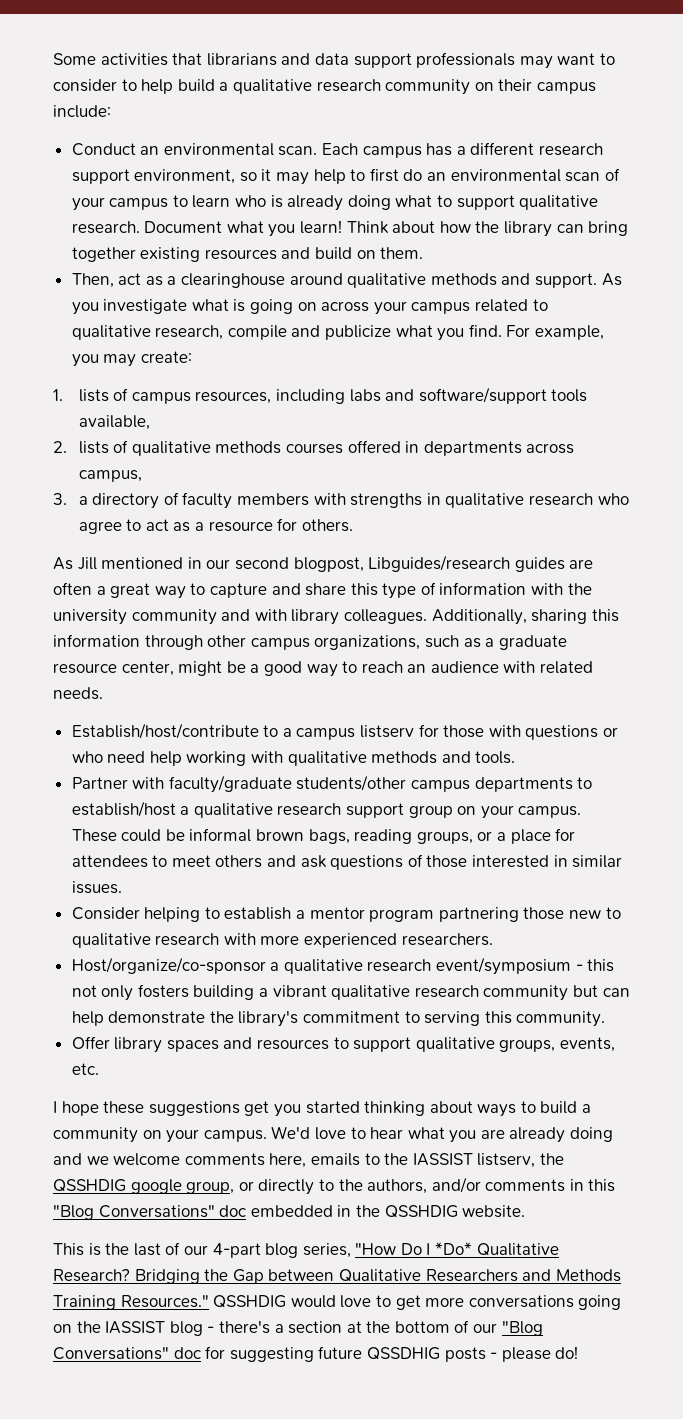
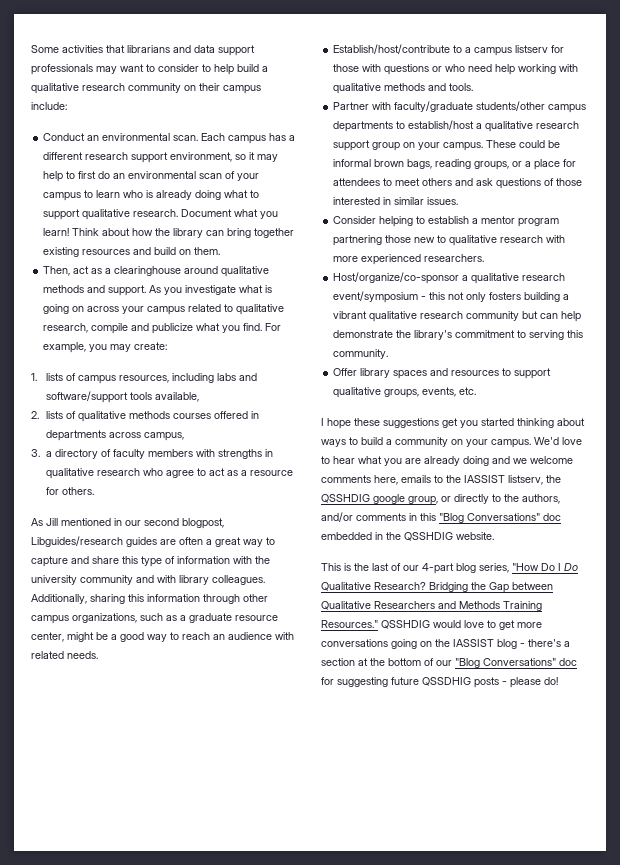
[435,1242,473,1255] *Do* -> [564,563,578,571] Do

